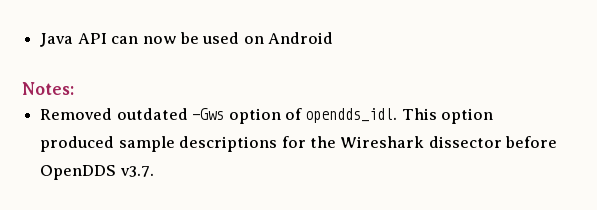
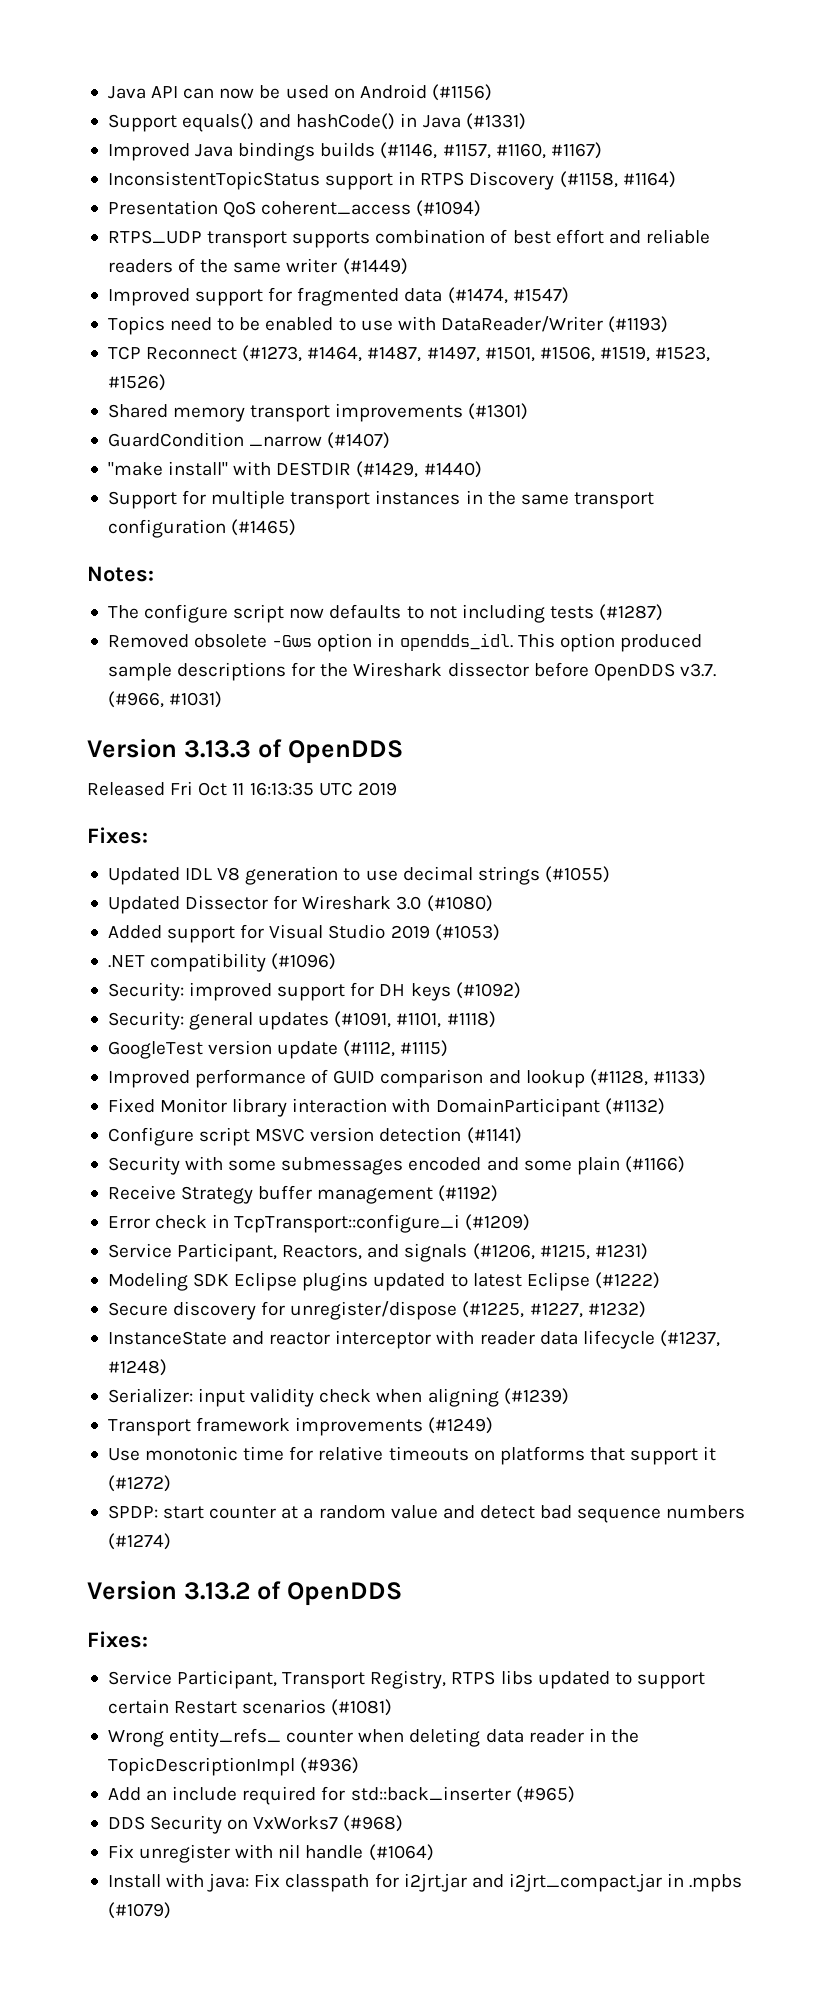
[22,82,74,95] // Notes: -> [431,84,492,101] [107,113,526,132] [107,142,602,161] [107,171,676,190] [107,200,482,218] [107,229,710,248] [107,258,408,275] [107,287,569,306] [107,316,669,335] [107,345,711,362] [107,374,166,391] [107,403,529,422] [107,432,391,449] [107,461,482,478] [107,490,654,509] [107,519,297,538] [87,566,154,582] [107,604,664,623] (#1156) // Support equals() and hashCode() in Java (#1331) // Improved Java bindings builds (#1146, #1157, #1160, #1167) // InconsistentTopicStatus support in RTPS Discovery (#1158, #1164) // Presentation QoS coherent_access (#1094) // RTPS_UDP transport supports combination of best effort and reliable readers of the same writer (#1449) // Improved support for fragmented data (#1474, #1547) // Topics need to be enabled to use with DataReader/Writer (#1193) // TCP Reconnect (#1273, #1464, #1487, #1497, #1501, #1506, #1519, #1523, #1526) // Shared memory transport improvements (#1301) // GuardCondition _narrow (#1407) // "make install" with DESTDIR (#1429, #1440) // Support for multiple transport instances in the same transport configuration (#1465) // Notes: // The configure script now defaults to not including tests (#1287)
[116,108,188,120] outdated -> [194,634,268,648] obsolete
[284,108,302,120] of -> [377,633,395,647] in
(154, 171) none -> [107,691,223,708] [87,738,403,764] [87,781,397,796] [87,827,148,844] [107,866,610,885] [107,895,493,914] [107,924,500,943] [107,953,337,972] [107,982,521,1001] [107,1011,496,1030] [107,1040,449,1059] [107,1069,706,1088] [107,1098,665,1117] [107,1127,522,1146] [107,1156,685,1175] [107,1185,499,1204] [107,1214,531,1233] [107,1243,648,1262] [107,1272,660,1291] [107,1301,646,1320] [107,1330,720,1349] [107,1359,167,1376] [107,1388,569,1407] [107,1417,494,1436] [107,1446,717,1465] [107,1475,171,1492] [107,1505,746,1523] [107,1533,171,1550] [87,1580,402,1606] [87,1631,148,1648] [107,1670,705,1689] [107,1699,393,1716] [107,1728,639,1747] [107,1757,360,1776] [107,1786,575,1805] [107,1815,404,1834] [107,1844,434,1863] [107,1873,743,1892] [107,1902,171,1919] (#966, #1031) // Version 3.13.3 of OpenDDS // Released Fri Oct 11 16:13:35 UTC 2019 // Fixes: // Updated IDL V8 generation to use decimal strings (#1055) // Updated Dissector for Wireshark 3.0 (#1080) // Added support for Visual Studio 2019 (#1053) // .NET compatibility (#1096) // Security: improved support for DH keys (#1092) // Security: general updates (#1091, #1101, #1118) // GoogleTest version update (#1112, #1115) // Improved performance of GUID comparison and lookup (#1128, #1133) // Fixed Monitor library interaction with DomainParticipant (#1132) // Configure script MSVC version detection (#1141) // Security with some submessages encoded and some plain (#1166) // Receive Strategy buffer management (#1192) // Error check in TcpTransport::configure_i (#1209) // Service Participant, Reactors, and signals (#1206, #1215, #1231) // Modeling SDK Eclipse plugins updated to latest Eclipse (#1222) // Secure discovery for unregister/dispose (#1225, #1227, #1232) // InstanceState and reactor interceptor with reader data lifecycle (#1237, #1248) // Serializer: input validity check when aligning (#1239) // Transport framework improvements (#1249) // Use monotonic time for relative timeouts on platforms that support it (#1272) // SPDP: start counter at a random value and detect bad sequence numbers (#1274) // Version 3.13.2 of OpenDDS // Fixes: // Service Participant, Transport Registry, RTPS libs updated to support certain Restart scenarios (#1081) // Wrong entity_refs_ counter when deleting data reader in the TopicDescriptionImpl (#936) // Add an include required for std::back_inserter (#965) // DDS Security on VxWorks7 (#968) // Fix unregister with nil handle (#1064) // Install with java: Fix classpath for i2jrt.jar and i2jrt_compact.jar in .mpbs (#1079)

